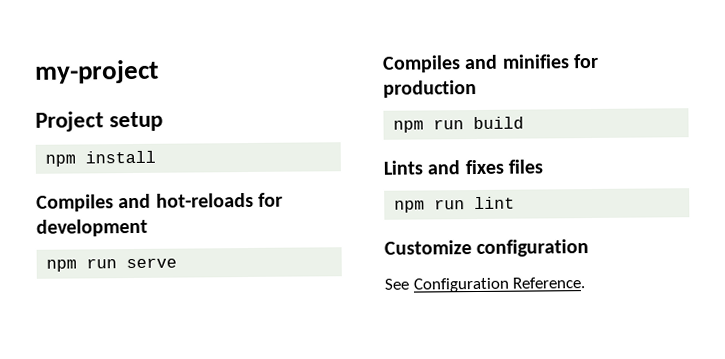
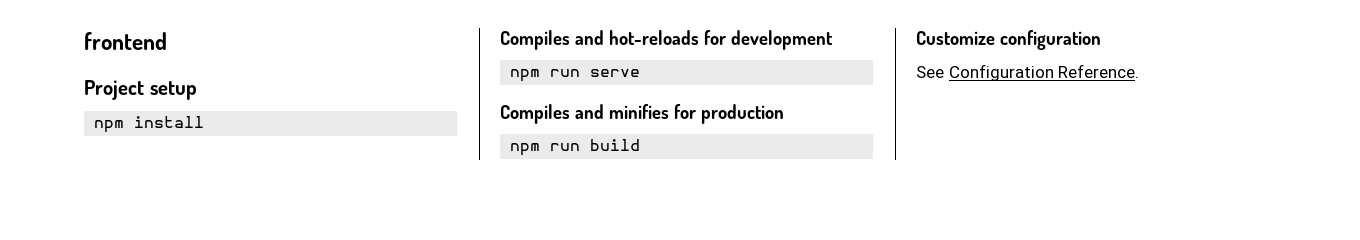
[34,59,159,84] my-project -> [84,32,167,50] frontend
[383,159,543,175] [394,196,516,213] // Lints and fixes files // npm run lint -> (641, 145) none

